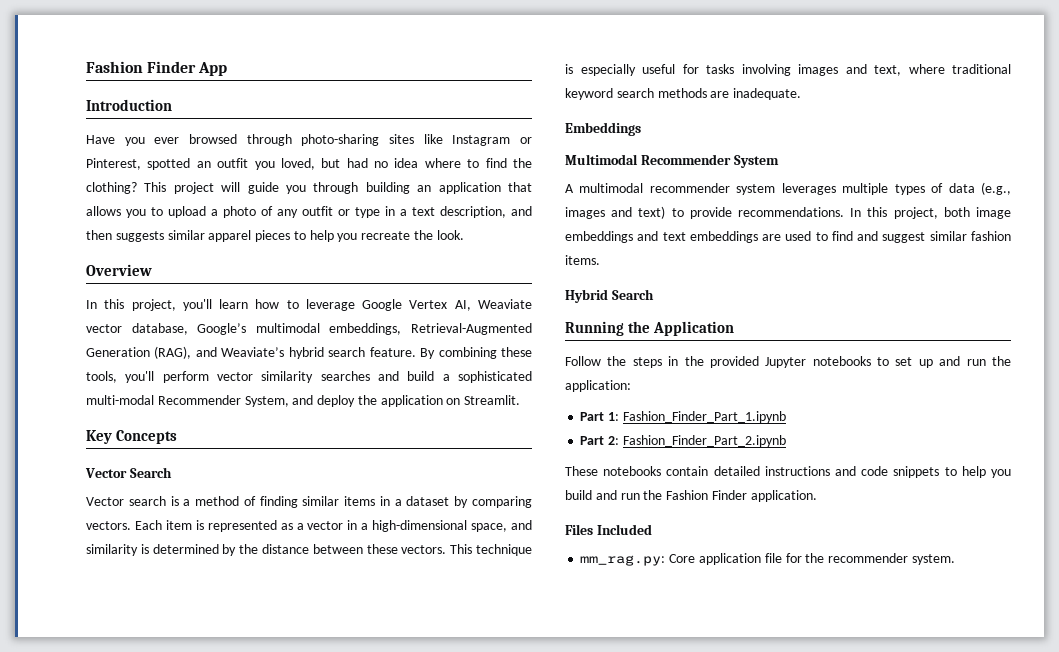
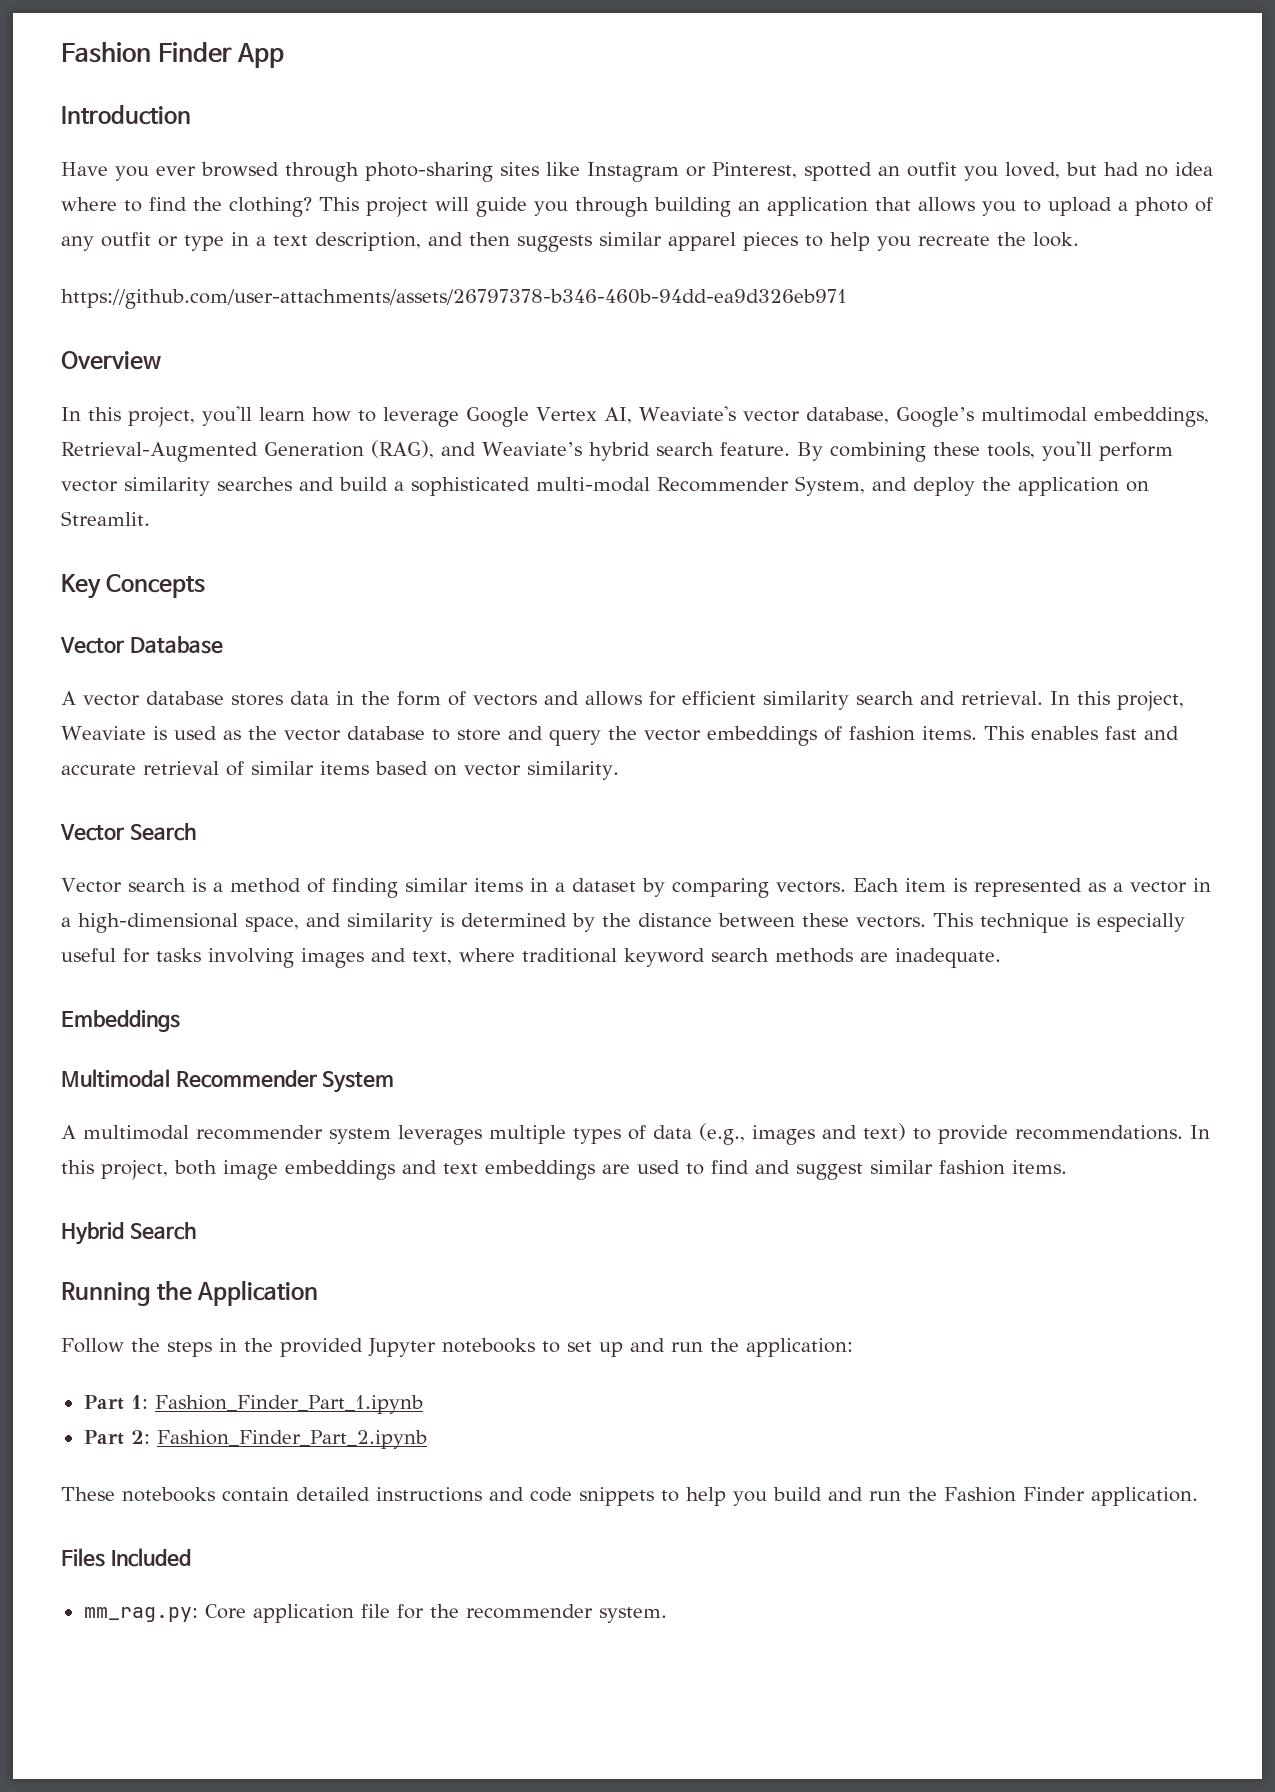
(464, 235) none -> [61,289,847,309] // https://github.com/user-attachments/assets/26797378-b346-460b-94dd-ea9d326eb971
[477,299,532,309] Weaviate -> [638,406,736,421] Weaviate's
(178, 437) none -> [60,636,223,654] [61,691,1184,711] [61,726,1179,746] [61,761,619,780] // Vector Database // A vector database stores data in the form of vectors and allows for efficient similarity search and retrieval. In this project, Weaviate is used as the vector database to store and query the vector embeddings of fashion items. This enables fast and accurate retrieval of similar items based on vector similarity.

